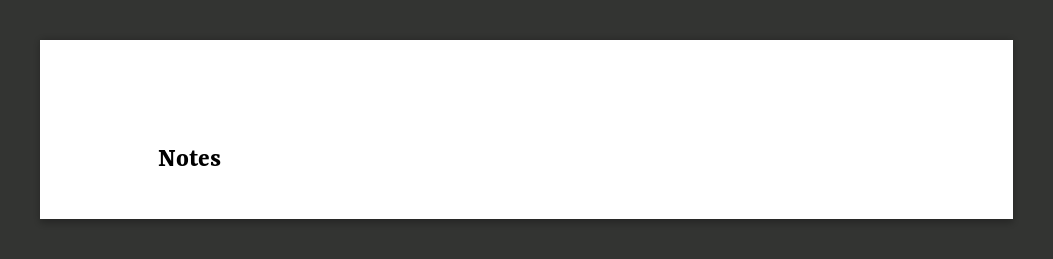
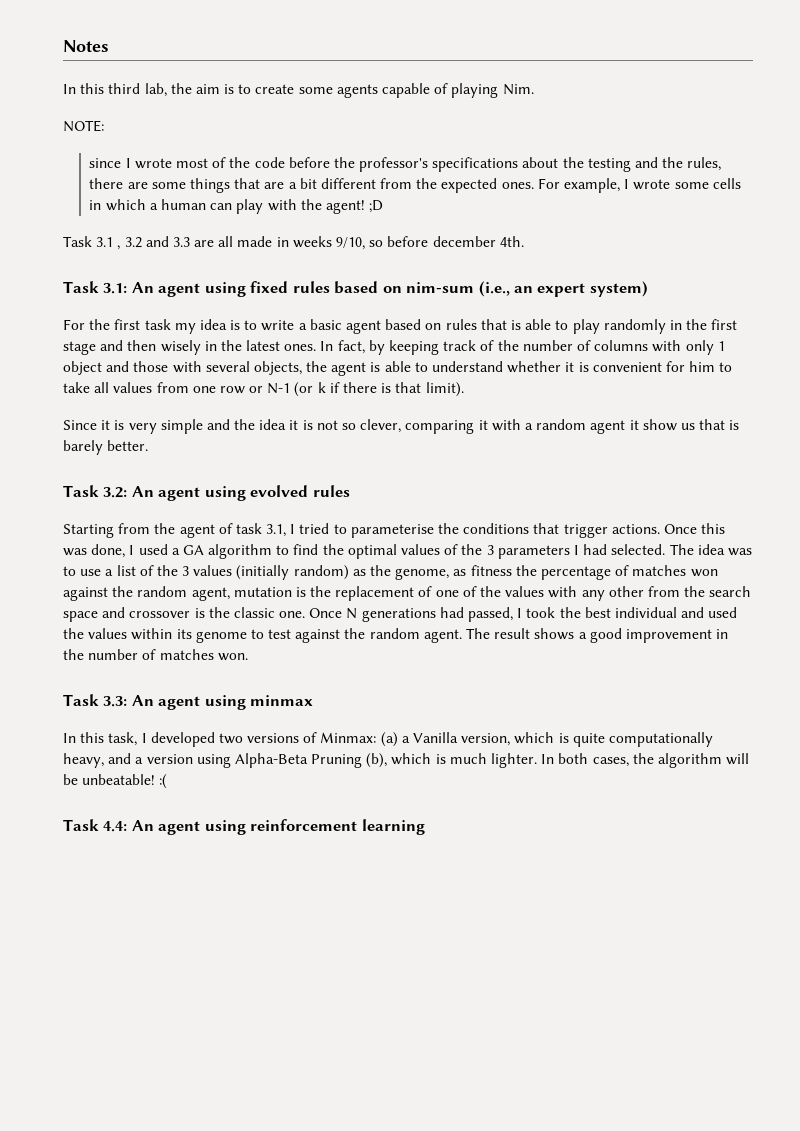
(221, 158) none -> [63,83,534,98] [63,120,104,132] [89,157,722,172] [89,178,741,193] [89,199,384,214] [63,236,524,250] [63,281,648,297] [63,319,738,334] [63,340,725,355] [63,361,733,376] [63,382,464,397] [63,419,740,434] [63,440,149,455] [63,485,350,501] [63,523,726,538] [63,544,752,559] [63,565,718,580] [63,586,752,601] [63,607,738,622] [63,628,729,643] [63,649,248,661] [63,694,314,710] [63,732,713,747] [63,753,750,768] [63,774,168,789] [63,819,425,835] // In this third lab, the aim is to create some agents capable of playing Nim. // NOTE: // since I wrote most of the code before the professor's specifications about the testing and the rules, there are some things that are a bit different from the expected ones. For example, I wrote some cells in which a human can play with the agent! ;D // Task 3.1 , 3.2 and 3.3 are all made in weeks 9/10, so before december 4th. // Task 3.1: An agent using fixed rules based on nim-sum (i.e., an expert system) // For the first task my idea is to write a basic agent based on rules that is able to play randomly in the first stage and then wisely in the latest ones. In fact, by keeping track of the number of columns with only 1 object and those with several objects, the agent is able to understand whether it is convenient for him to take all values from one row or N-1 (or k if there is that limit). // Since it is very simple and the idea it is not so clever, comparing it with a random agent it show us that is barely better. // Task 3.2: An agent using evolved rules // Starting from the agent of task 3.1, I tried to parameterise the conditions that trigger actions. Once this was done, I used a GA algorithm to find the optimal values of the 3 parameters I had selected. The idea was to use a list of the 3 values (initially random) as the genome, as fitness the percentage of matches won against the random agent, mutation is the replacement of one of the values with any other from the search space and crossover is the classic one. Once N generations had passed, I took the best individual and used the values within its genome to test against the random agent. The result shows a good improvement in the number of matches won. // Task 3.3: An agent using minmax // In this task, I developed two versions of Minmax: (a) a Vanilla version, which is quite computationally heavy, and a version using Alpha-Beta Pruning (b), which is much lighter. In both cases, the algorithm will be unbeatable! :( // Task 4.4: An agent using reinforcement learning

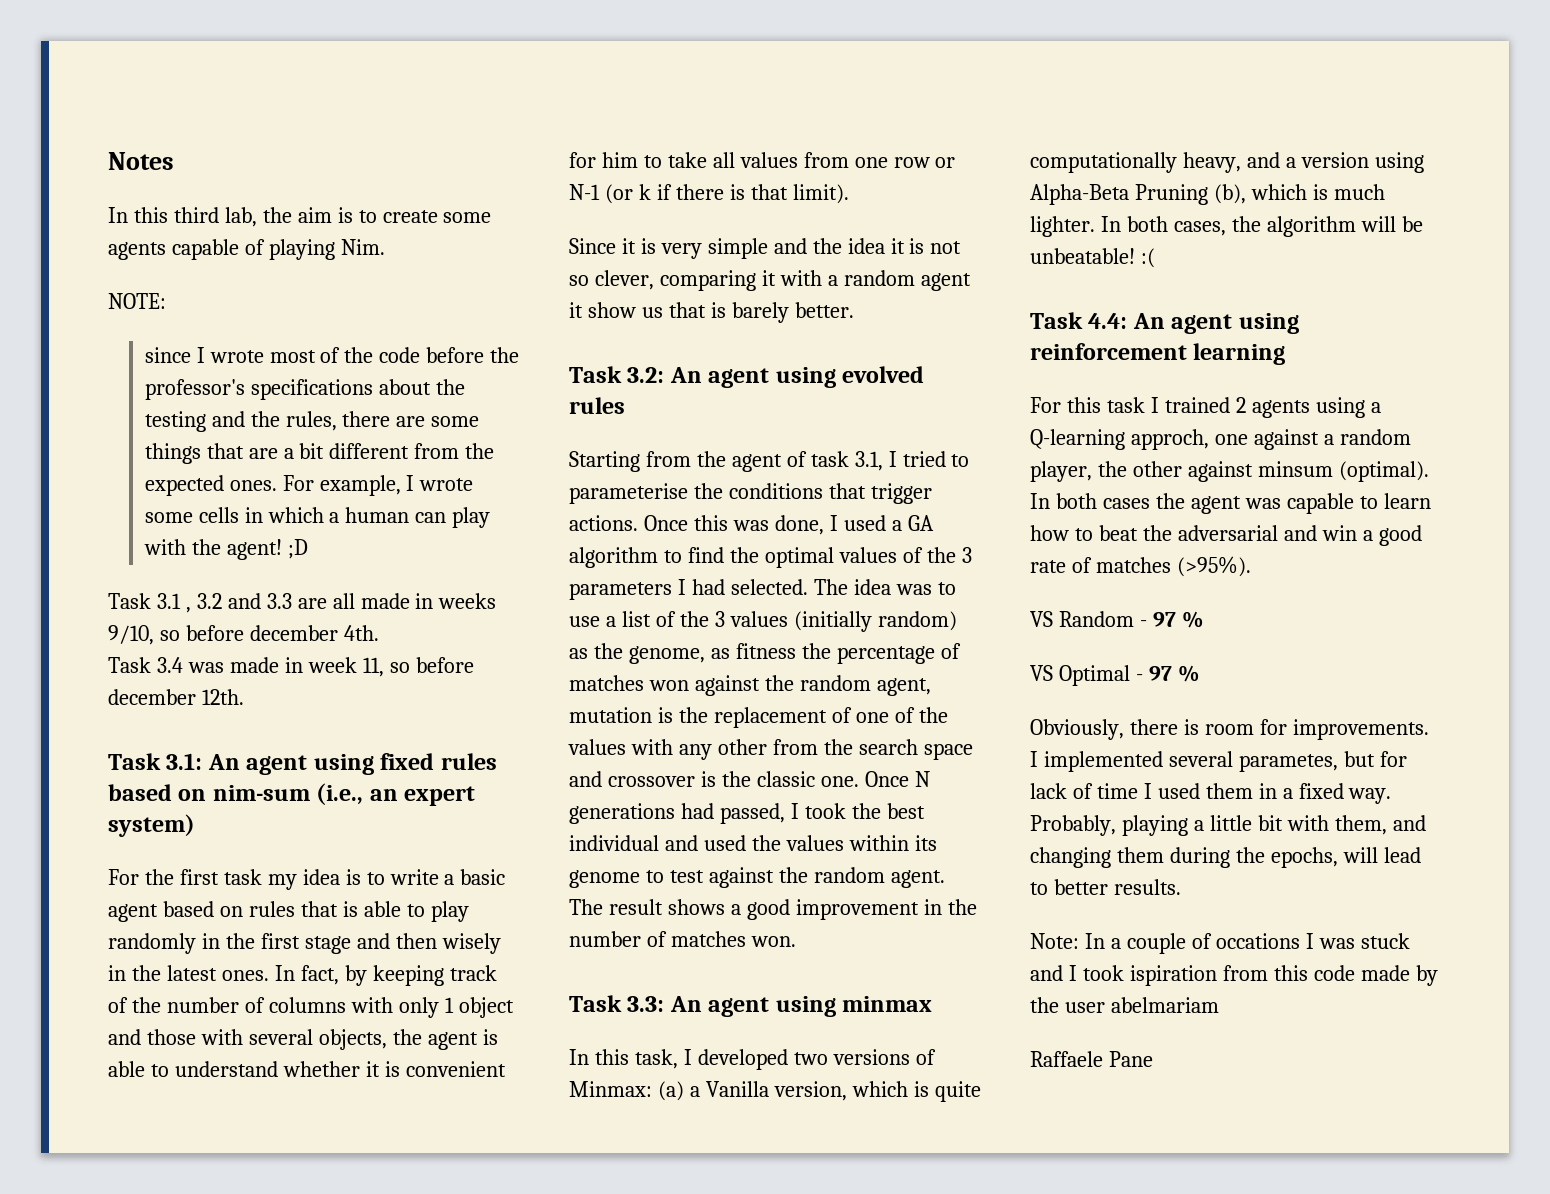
(524, 241) none -> [108,657,474,677] [108,689,244,705] // Task 3.4 was made in week 11, so before december 12th.
(425, 827) none -> [1030,397,1381,418] [1030,429,1411,450] [1030,461,1429,482] [1030,493,1431,514] [1030,525,1422,546] [1030,556,1251,577] [1030,611,1203,628] [1030,665,1199,686] [1030,719,1429,740] [1030,751,1407,772] [1030,783,1392,804] [1030,815,1426,836] [1030,847,1421,868] [1030,879,1181,895] [1030,933,1410,954] [1030,965,1438,986] [1030,997,1219,1013] [1030,1051,1153,1067] // For this task I trained 2 agents using a Q-learning approch, one against a random player, the other against minsum (optimal). In both cases the agent was capable to learn how to beat the adversarial and win a good rate of matches (>95%). // VS Random - 97 % // VS Optimal - 97 % // Obviously, there is room for improvements. I implemented several parametes, but for lack of time I used them in a fixed way. Probably, playing a little bit with them, and changing them during the epochs, will lead to better results. // Note: In a couple of occations I was stuck and I took ispiration from this code made by the user abelmariam // Raffaele Pane

